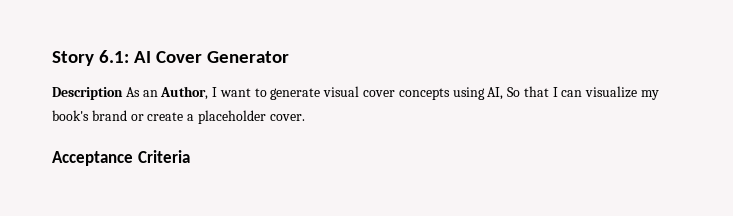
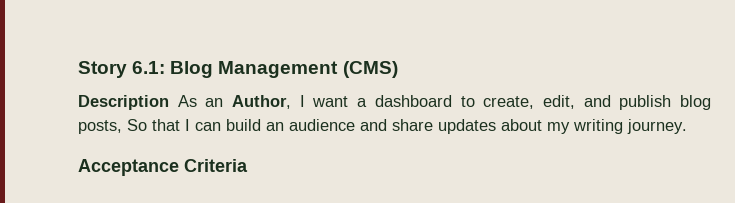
[133,51,289,63] AI Cover Generator -> [170,61,398,78] Blog Management (CMS)
[254,86,660,100] [52,110,305,124] to generate visual cover concepts using AI, So that I can visualize my book's brand or create a placeholder cover. -> [357,95,711,110] [78,119,687,134] a dashboard to create, edit, and publish blog posts, So that I can build an audience and share updates about my writing journey.

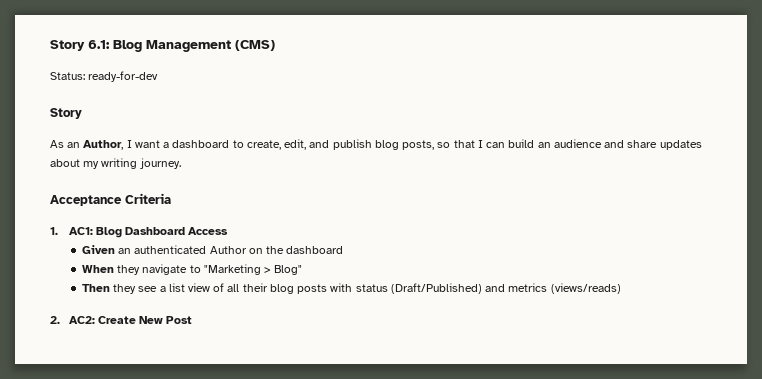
[78,95,169,110] Description -> [50,71,159,82] [50,108,82,119] Status: ready-for-dev // Story //
[127,119,147,131] So -> [437,142,451,148] so
(248, 165) none -> [50,227,229,238] [81,245,344,254] [81,264,303,275] [81,283,621,294] [50,316,193,324] // 1. AC1: Blog Dashboard Access // Given an authenticated Author on the dashboard // When they navigate to "Marketing > Blog" // Then they see a list view of all their blog posts with status (Draft/Published) and metrics (views/reads) // 2. AC2: Create New Post

